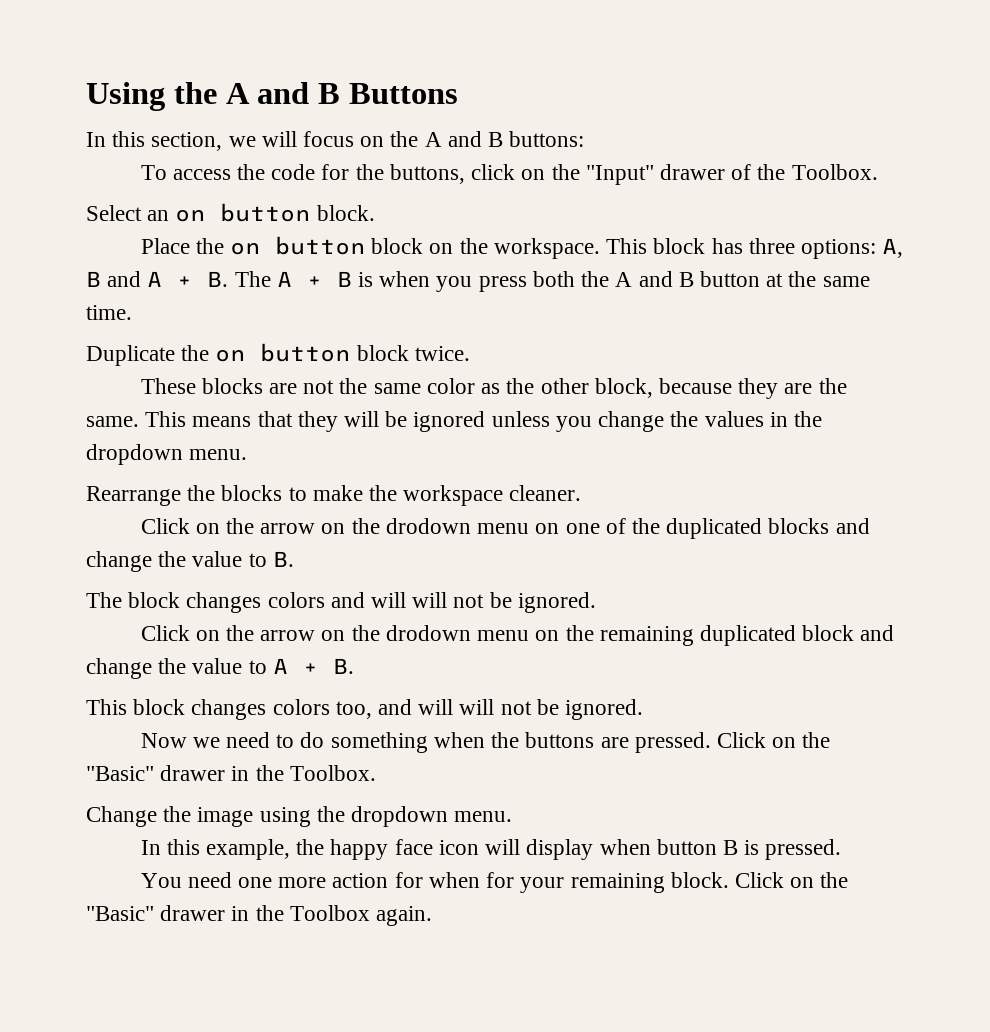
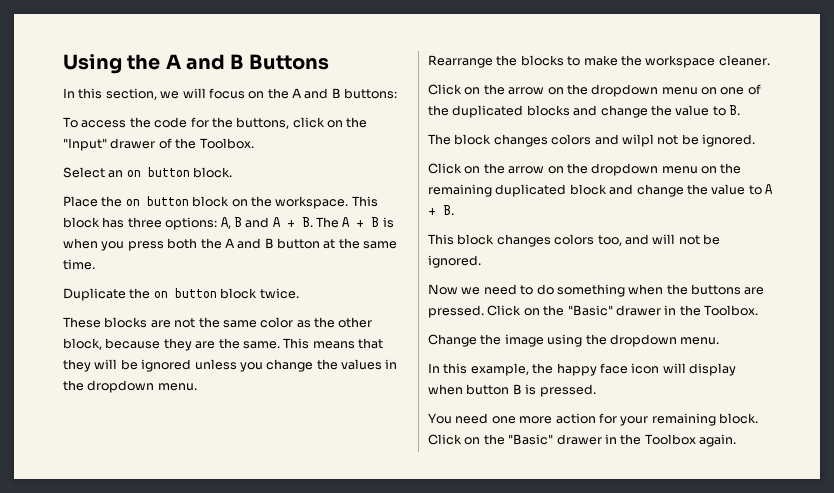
[385,518,471,534] drodown -> [591,84,659,97] dropdown
[371,592,448,608] will will -> [621,134,654,147] wilpl
[385,625,471,641] drodown -> [591,163,659,176] dropdown
[459,699,495,715] will -> (676, 239) none
[428,872,515,888] when for -> (617, 418) none

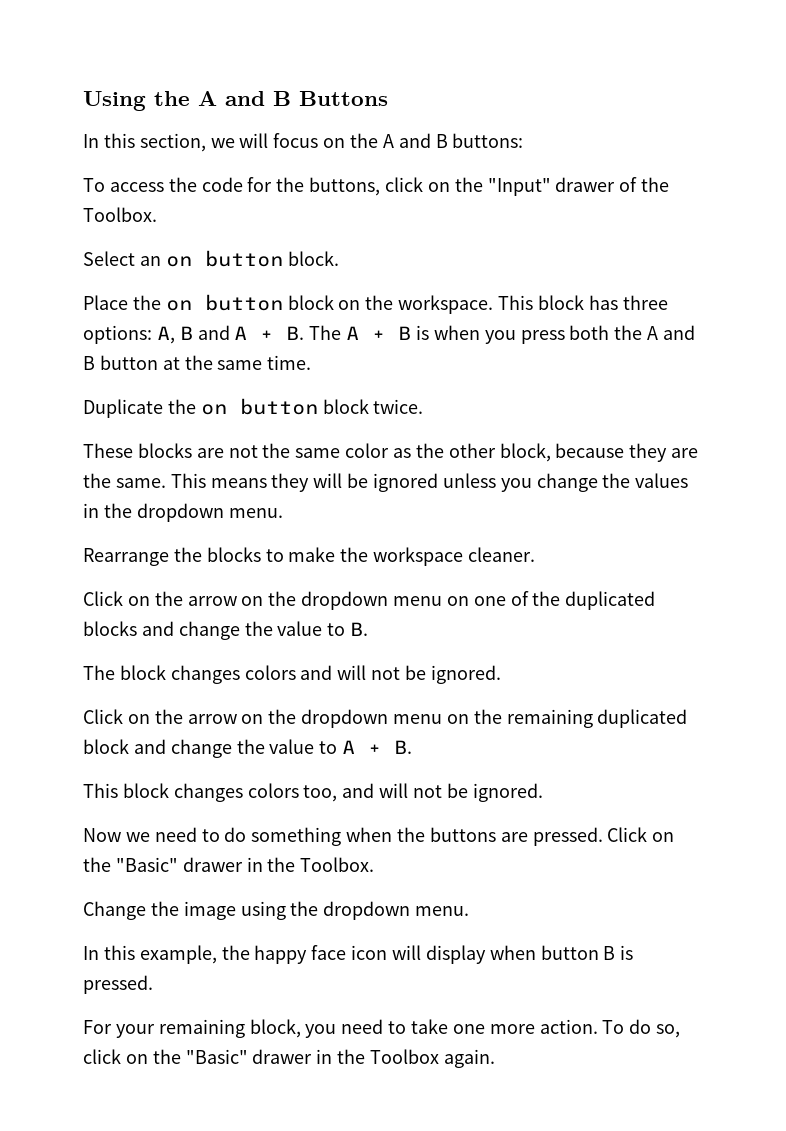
[358,338,383,349] that -> (267, 483) none
[621,134,654,147] wilpl -> [337,665,367,680] will
[428,413,758,426] [428,434,462,445] You need one more action for your remaining block. Click -> [83,1019,681,1038] [83,1049,121,1064] For your remaining block, you need to take one more action. To do so, click

